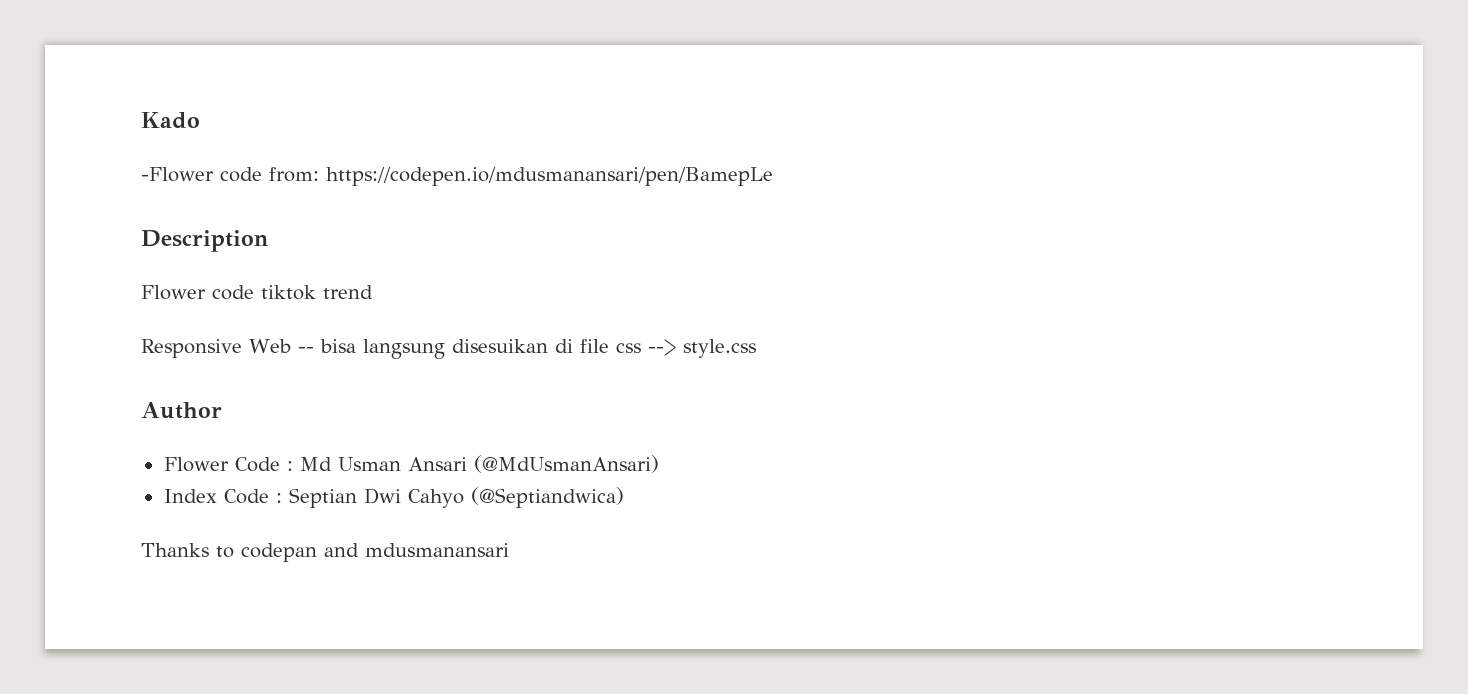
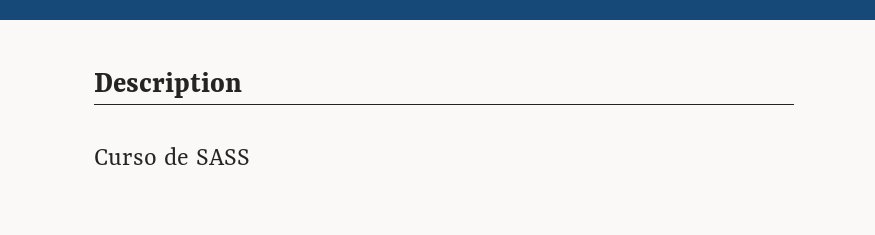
[141,112,200,129] [141,167,773,186] [141,230,269,252] [141,285,373,300] [141,339,756,359] [141,402,222,419] [163,455,659,473] [163,487,624,508] [141,543,509,562] Kado // -Flower code from: https://codepen.io/mdusmanansari/pen/BamepLe // Description // Flower code tiktok trend // Responsive Web -- bisa langsung disesuikan di file css --> style.css // Author // Flower Code : Md Usman Ansari (@MdUsmanAnsari) // Index Code : Septian Dwi Cahyo (@Septiandwica) // Thanks to codepan and mdusmanansari -> [94,72,242,98] [94,147,251,165] Description // Curso de SASS

